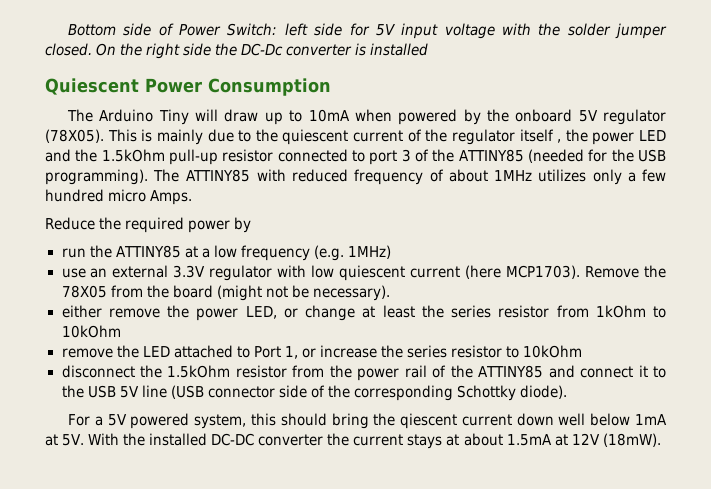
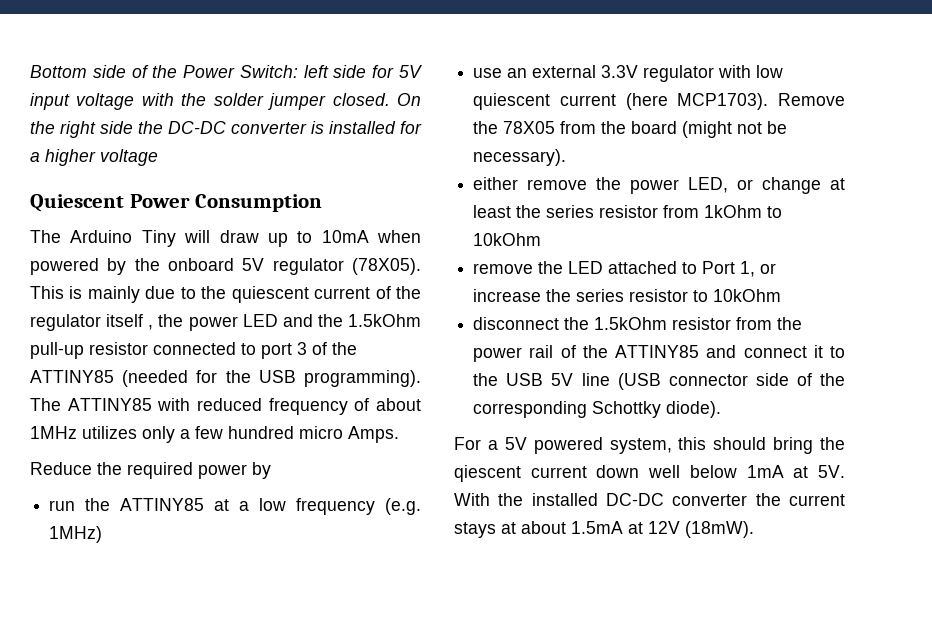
(174, 29) none -> [152,65,178,78] the
[241,43,284,56] DC-Dc -> [168,121,226,134] DC-DC
(429, 49) none -> [400,121,422,134] [30,149,158,166] for a higher voltage

